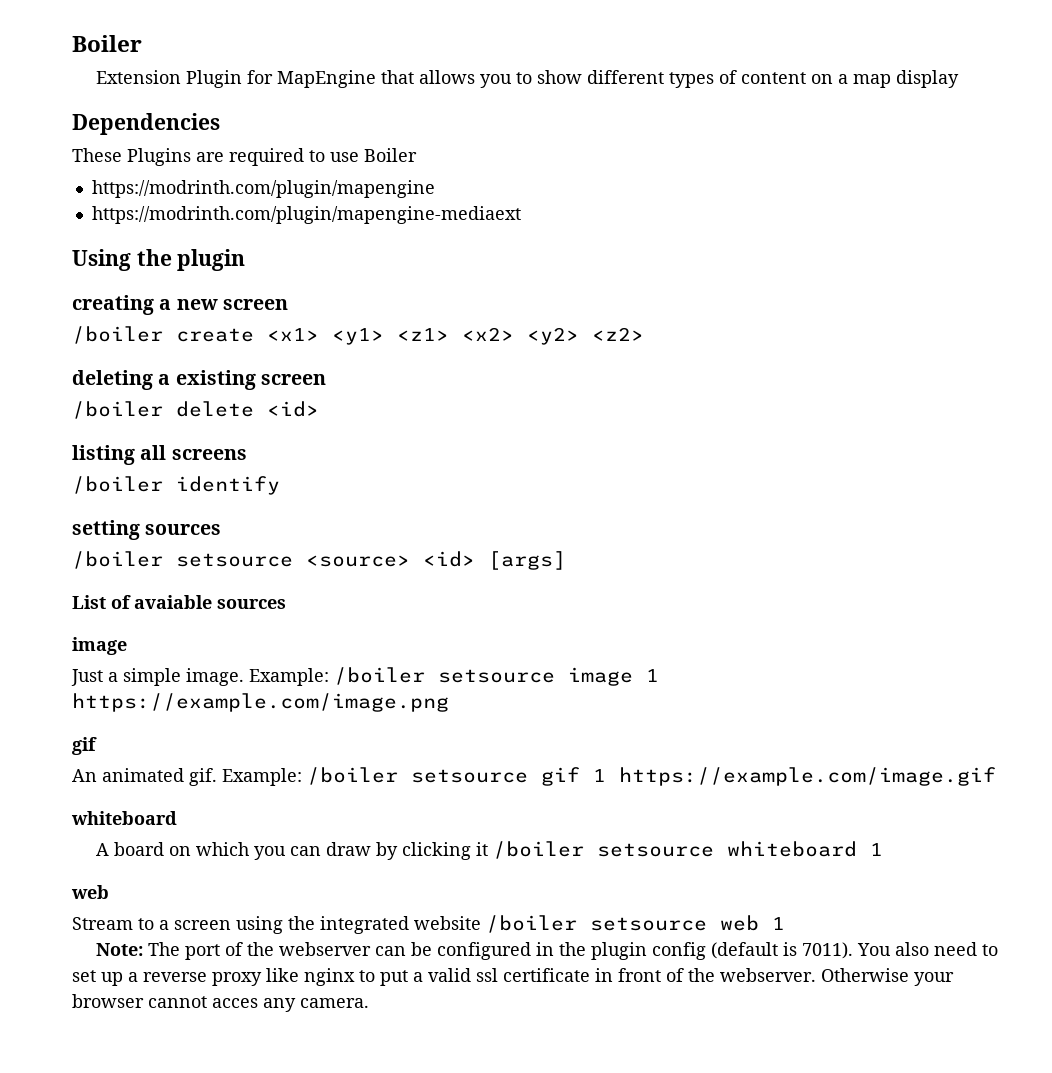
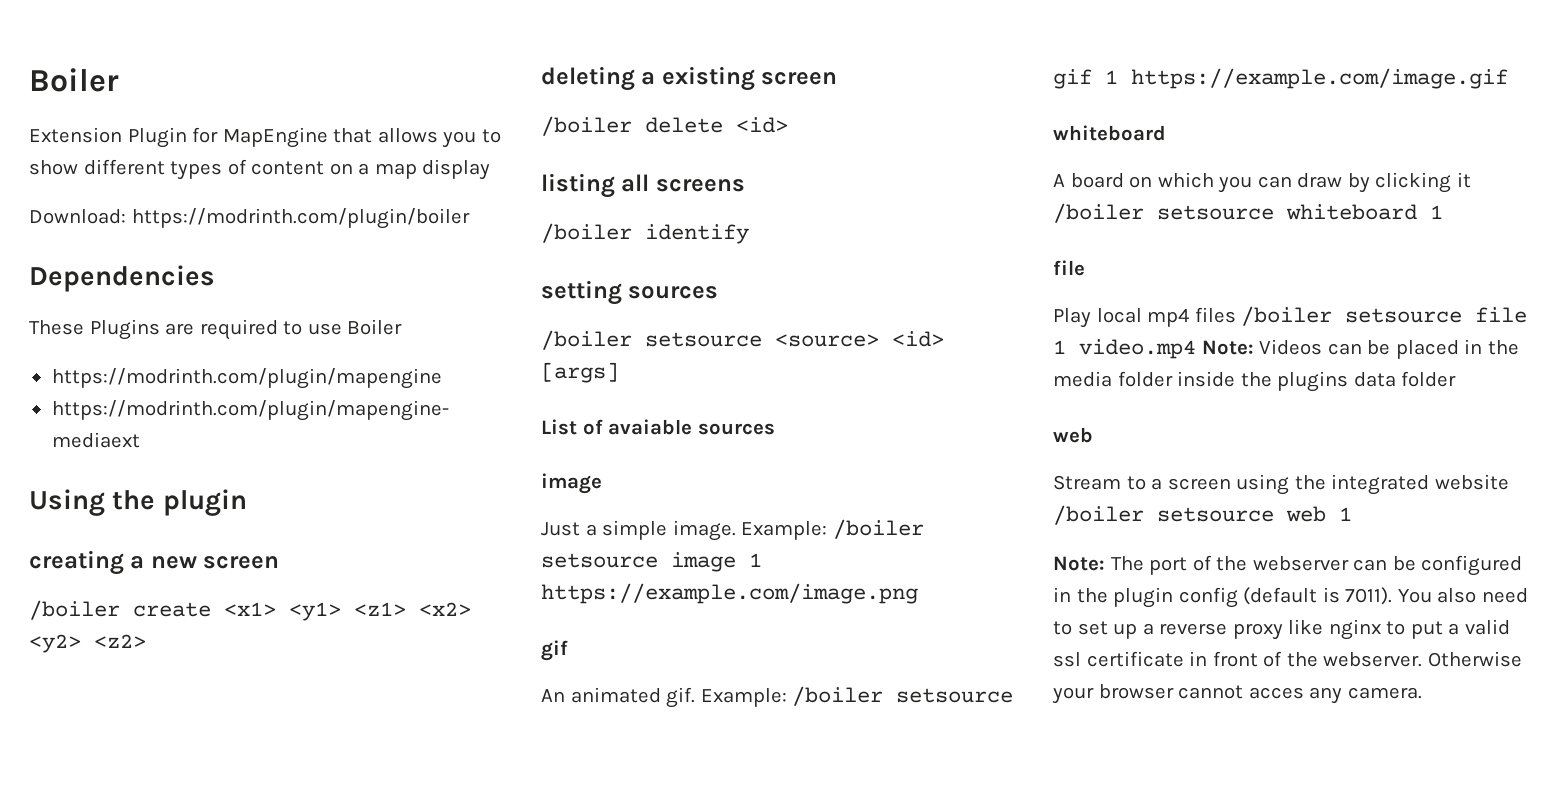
(960, 79) none -> [29,208,470,229] // Download: https://modrinth.com/plugin/boiler
(884, 849) none -> [1053,260,1085,276] [1053,306,1528,328] [1053,339,1519,359] [1053,371,1457,392] // file // Play local mp4 files /boiler setsource file 1 video.mp4 Note: Videos can be placed in the media folder inside the plugins data folder

